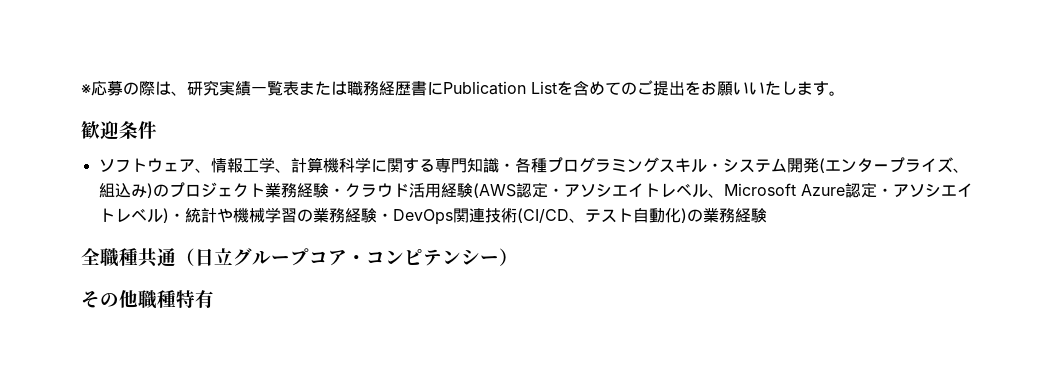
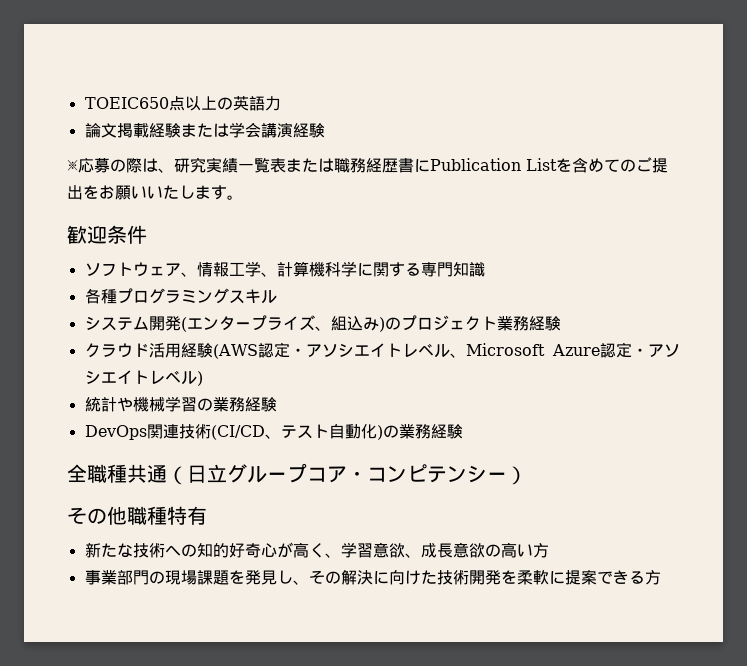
(81, 89) none -> [84,96,281,111] [84,122,325,138] TOEIC650点以上の英語力 // 論文掲載経験または学会講演経験 //
[498,163,515,171] ・ -> (485, 269) //
[706,163,723,171] ・ -> (277, 297) //
[328,188,345,196] ・ -> (561, 323) //
[168,213,185,221] ・ -> (203, 378) //
[376,213,393,221] ・ -> (277, 404) //
(214, 299) none -> [84,542,549,558] [84,570,661,585] // 新たな技術への知的好奇心が高く、学習意欲、成長意欲の高い方 // 事業部門の現場課題を発見し、その解決に向けた技術開発を柔軟に提案できる方

